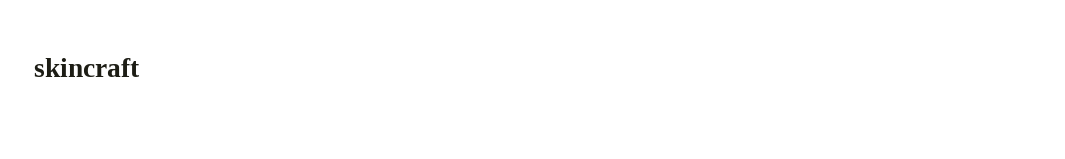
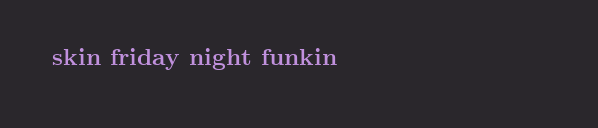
[34,58,140,77] skincraft -> [52,48,337,70] skin friday night funkin

